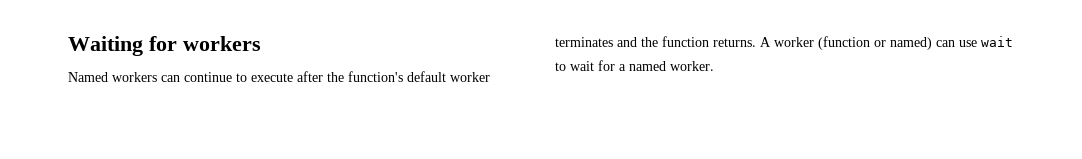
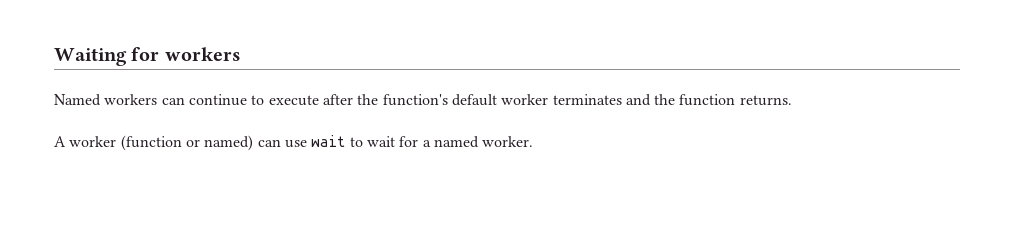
(756, 42) none -> (792, 100) //

